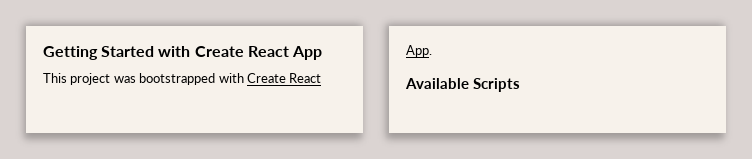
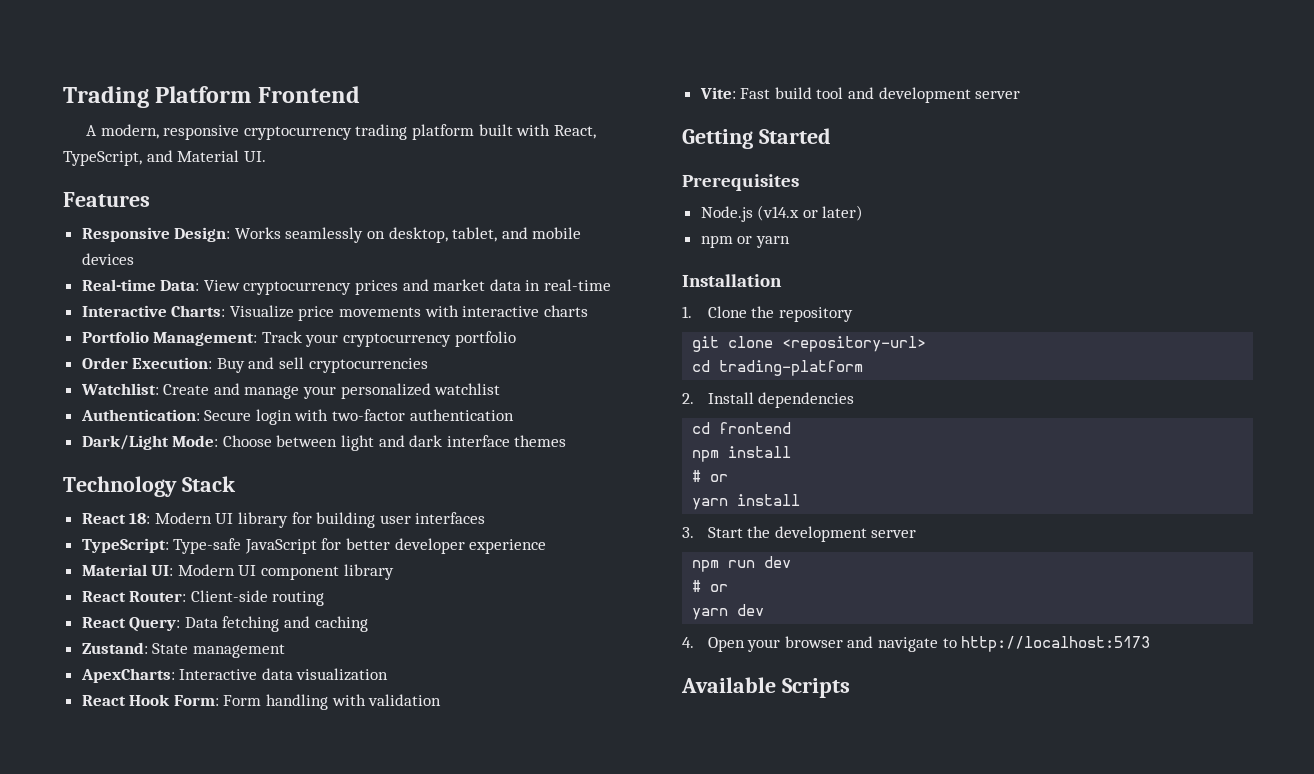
[43,46,322,60] [43,73,322,85] [406,45,432,57] Getting Started with Create React App // This project was bootstrapped with Create React App. -> [63,86,360,108] [85,124,596,140] [63,150,266,166] [63,192,150,207] [81,227,582,243] [81,253,134,265] [81,279,612,295] [81,305,588,321] [81,331,516,347] [81,357,428,373] [80,383,501,399] [80,409,514,425] [81,435,567,451] [63,476,236,497] [81,512,486,528] [81,538,547,554] [81,564,394,580] [81,590,325,606] [81,616,368,632] [81,642,285,658] [80,668,389,683] [81,694,442,710] [699,87,1021,103] [682,128,831,149] [682,174,799,191] [700,205,864,222] [700,235,790,248] [682,274,782,287] [682,306,853,322] [692,336,927,352] [692,360,864,376] [682,392,855,408] [692,422,792,434] [692,446,792,462] [692,470,729,482] [692,494,801,510] [682,526,917,542] [692,556,792,572] [692,580,729,592] [692,604,765,620] [682,636,1151,652] Trading Platform Frontend // A modern, responsive cryptocurrency trading platform built with React, TypeScript, and Material UI. // Features // Responsive Design: Works seamlessly on desktop, tablet, and mobile devices // Real-time Data: View cryptocurrency prices and market data in real-time // Interactive Charts: Visualize price movements with interactive charts // Portfolio Management: Track your cryptocurrency portfolio // Order Execution: Buy and sell cryptocurrencies // Watchlist: Create and manage your personalized watchlist // Authentication: Secure login with two-factor authentication // Dark/Light Mode: Choose between light and dark interface themes // Technology Stack // React 18: Modern UI library for building user interfaces // TypeScript: Type-safe JavaScript for better developer experience // Material UI: Modern UI component library // React Router: Client-side routing // React Query: Data fetching and caching // Zustand: State management // ApexCharts: Interactive data visualization // React Hook Form: Form handling with validation // Vite: Fast build tool and development server // Getting Started // Prerequisites // Node.js (v14.x or later) // npm or yarn // Installation // 1. Clone the repository // git clone <repository-url> // cd trading-platform // 2. Install dependencies // cd frontend // npm install // # or // yarn install // 3. Start the development server // npm run dev // # or // yarn dev // 4. Open your browser and navigate to http://localhost:5173

